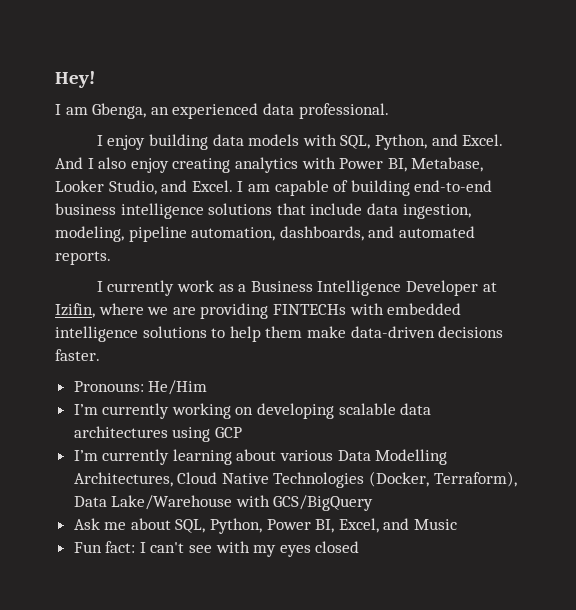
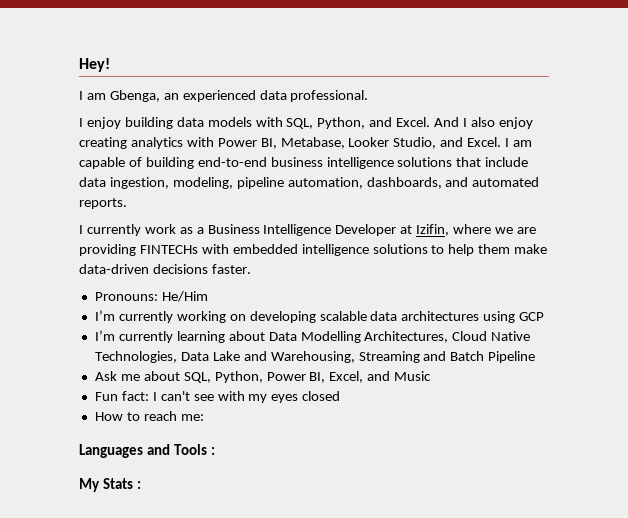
[280,450,334,461] various -> (265, 336) none
[273,471,517,488] [73,495,374,511] Technologies (Docker, Terraform), Data Lake/Warehouse with GCS/BigQuery -> [94,351,536,363] Technologies, Data Lake and Warehousing, Streaming and Batch Pipeline
(360, 547) none -> [94,411,204,421] [79,444,216,458] [79,478,142,492] // How to reach me: // Languages and Tools : // My Stats :

